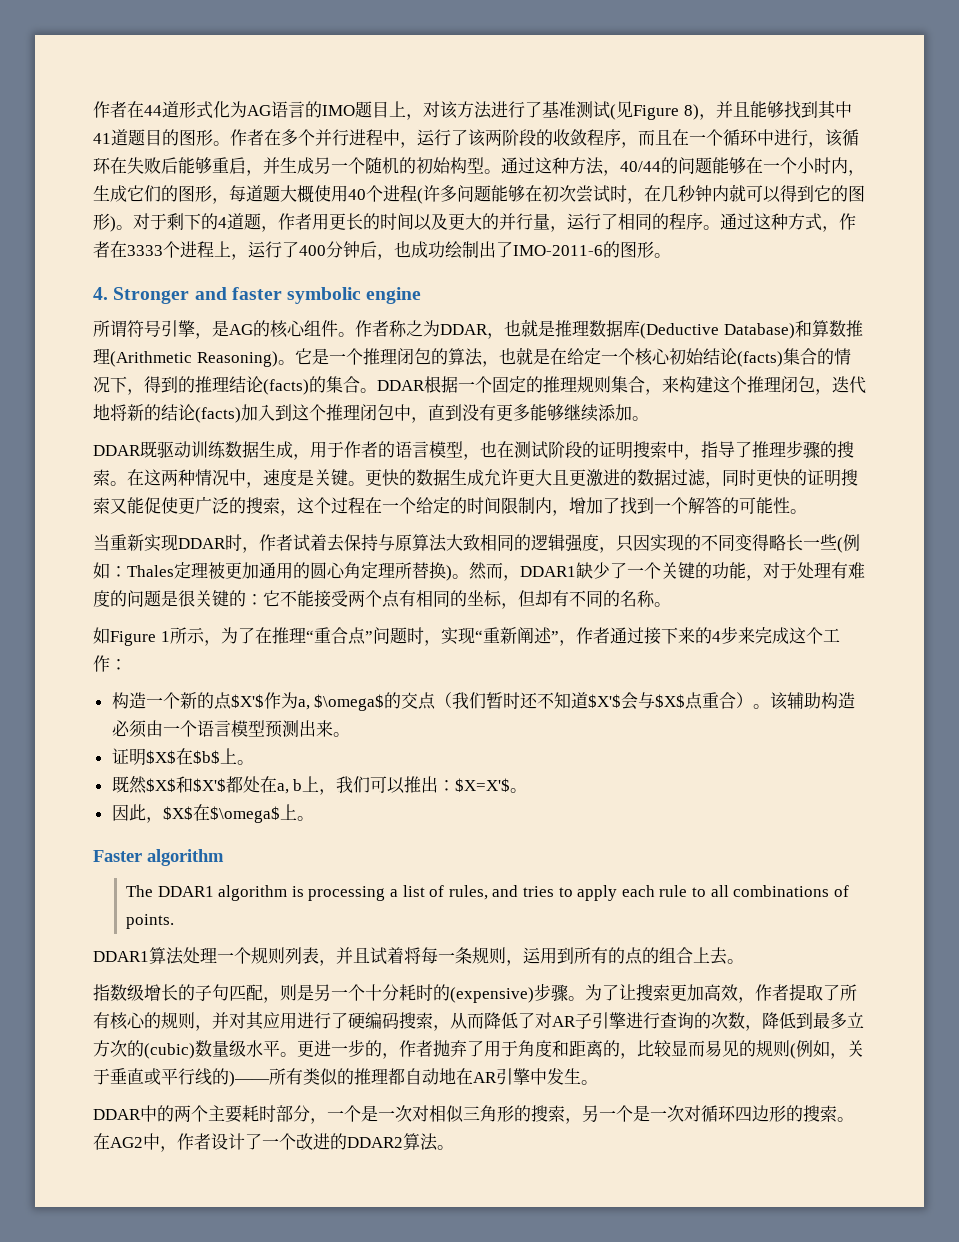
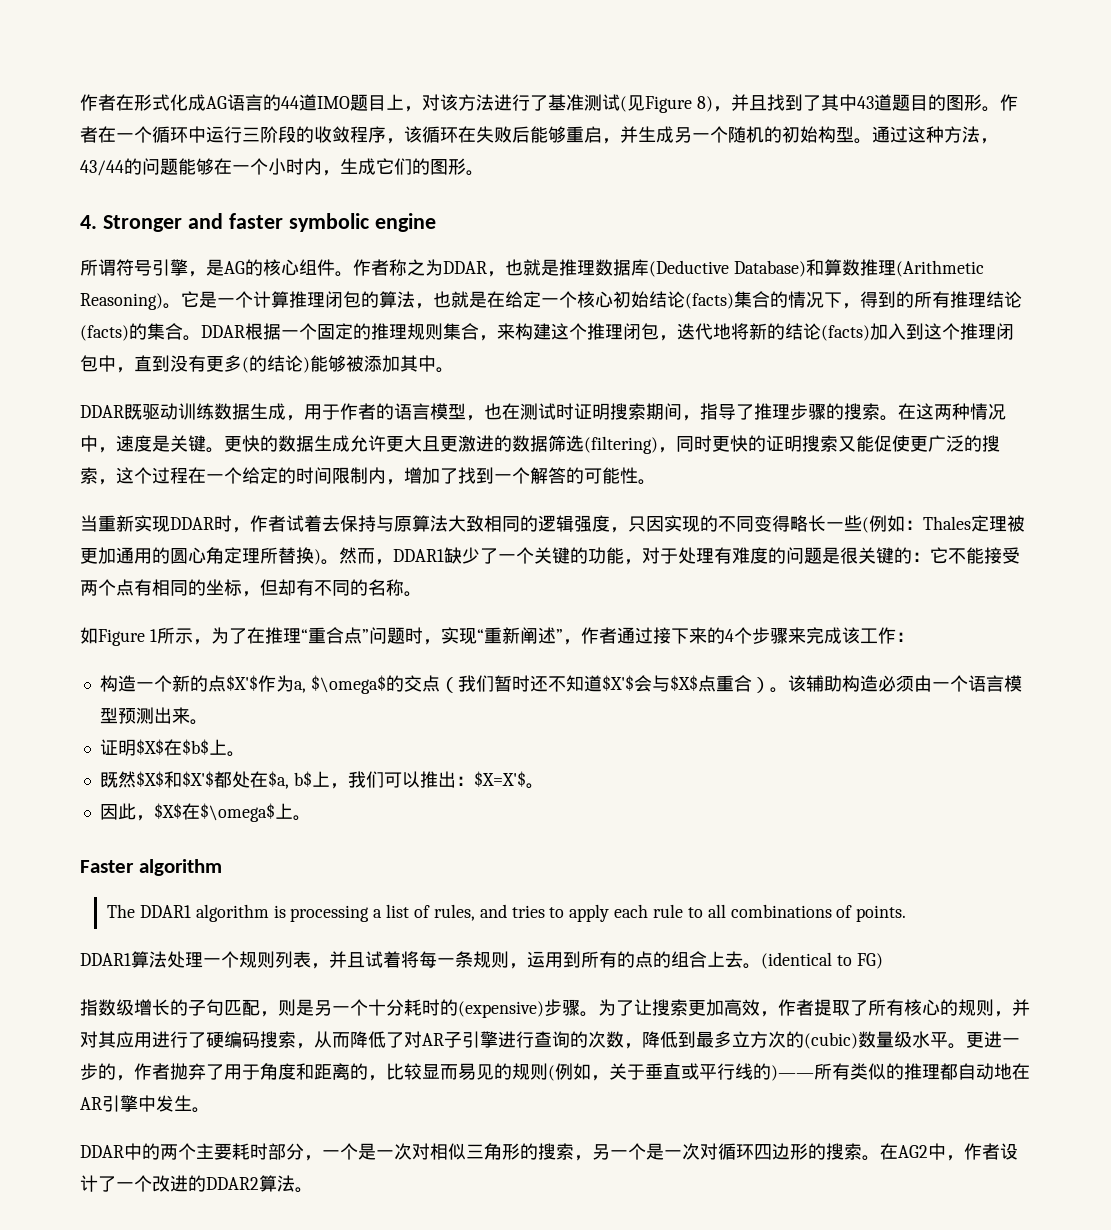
[93,101,247,119] 作者在44道形式化为 -> [80,94,206,111] 作者在形式化成
(322, 109) none -> [281,94,317,111] 44道
[749,100,852,119] [93,133,111,144] 能够找到其中41 -> [766,94,874,111] 找到了其中43
[281,129,808,148] 多个并行进程中，运行了该两阶段的收敛程序，而且在一个循环中进行 -> [116,126,386,143] 一个循环中运行三阶段的收敛程序
[620,161,661,172] 40/44 -> [80,160,124,176] 43/44
[212,184,865,204] [93,213,856,232] [93,241,654,260] ，每道题大概使用40个进程(许多问题能够在初次尝试时，在几秒钟内就可以得到它的图形)。对于剩下的4道题，作者用更长的时间以及更大的并行量，运行了相同的程序。通过这种方式，作者在3333个进程上，运行了400分钟后，也成功绘制出了IMO-2011-6的图形 -> (466, 166) none
(363, 356) none -> [253,291,289,308] 计算
(195, 384) none -> [914,291,950,308] 所有
[530,404,632,422] 能够继续添加 -> [242,355,436,373] (的结论)能够被添加其中
[548,441,684,459] 阶段的证明搜索中 -> [556,403,682,420] 时证明搜索期间
[671,469,706,486] 过滤 -> [548,435,658,454] 筛选(filtering)
[720,626,823,644] 步来完成这个 -> [733,627,860,644] 个步骤来完成该
[276,779,303,794] a, b -> [267,771,312,789] $a, b$
(744, 961) none -> [761,952,883,969] (identical to FG)

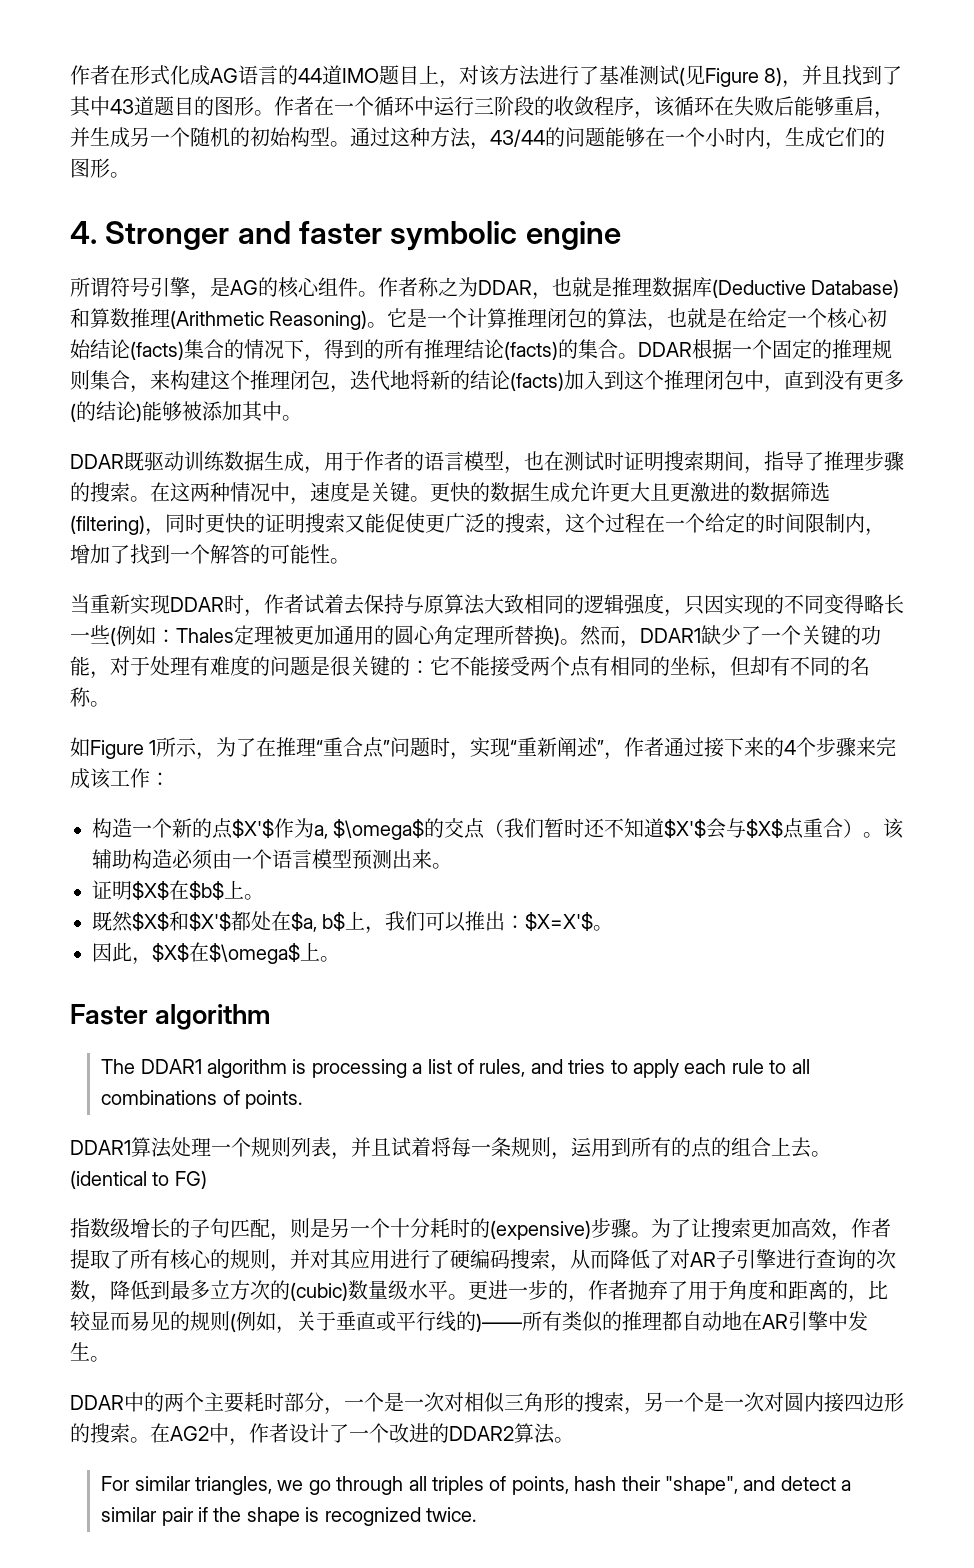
[718,1143,754,1160] 循环 -> [784,1392,844,1413] 圆内接
(313, 1190) none -> [101,1476,852,1495] [101,1507,476,1526] // For similar triangles, we go through all triples of points, hash their "shape", and detect a similar pair if the shape is recognized twice.

